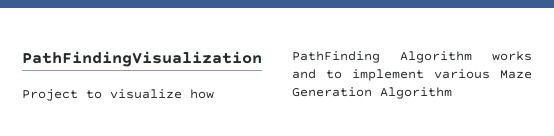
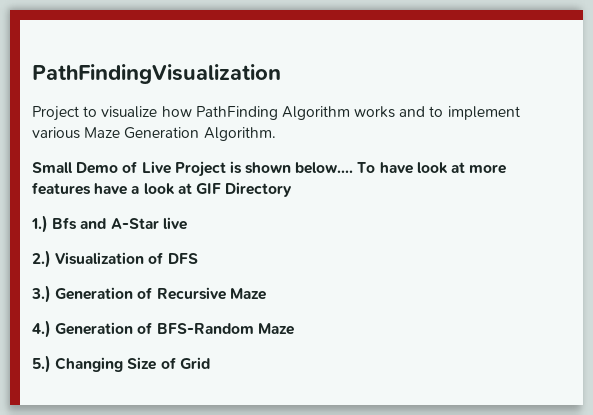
[380,87,452,99] Algorithm -> [203,127,276,141] [32,161,507,177] [32,182,293,197] [31,215,187,233] [32,250,198,268] [31,285,266,303] [32,320,294,338] [32,355,210,373] Algorithm. // Small Demo of Live Project is shown below.... To have look at more features have a look at GIF Directory // 1.) Bfs and A-Star live // 2.) Visualization of DFS // 3.) Generation of Recursive Maze // 4.) Generation of BFS-Random Maze // 5.) Changing Size of Grid

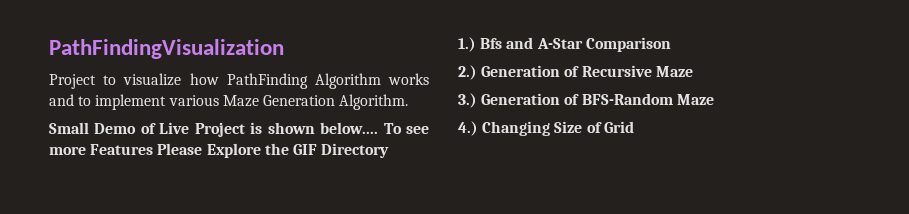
[379,162,507,174] [32,182,192,195] have look at more features have a look at -> [406,126,430,134] [49,143,289,158] see more Features Please Explore the
[162,217,187,230] live -> [585,37,671,52] Comparison
[55,252,198,265] [31,285,51,303] Visualization of DFS // 3.) -> (477, 72) none
[32,320,51,338] 4.) -> [458,93,477,108] 3.)
[32,355,51,373] 5.) -> [458,121,478,136] 4.)

